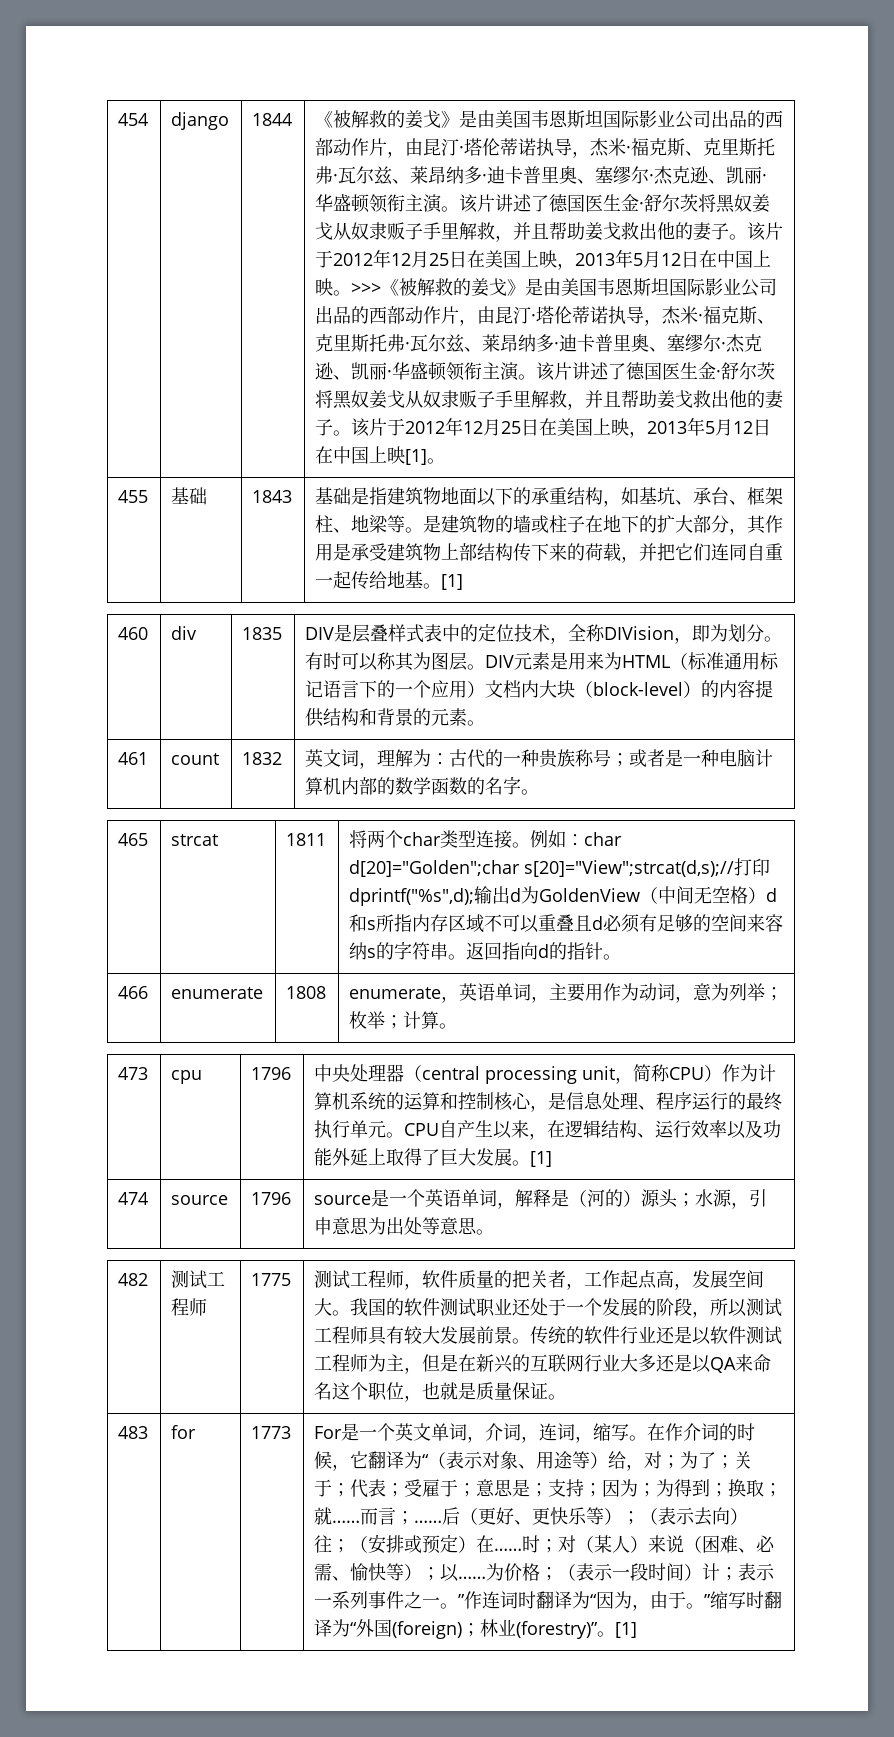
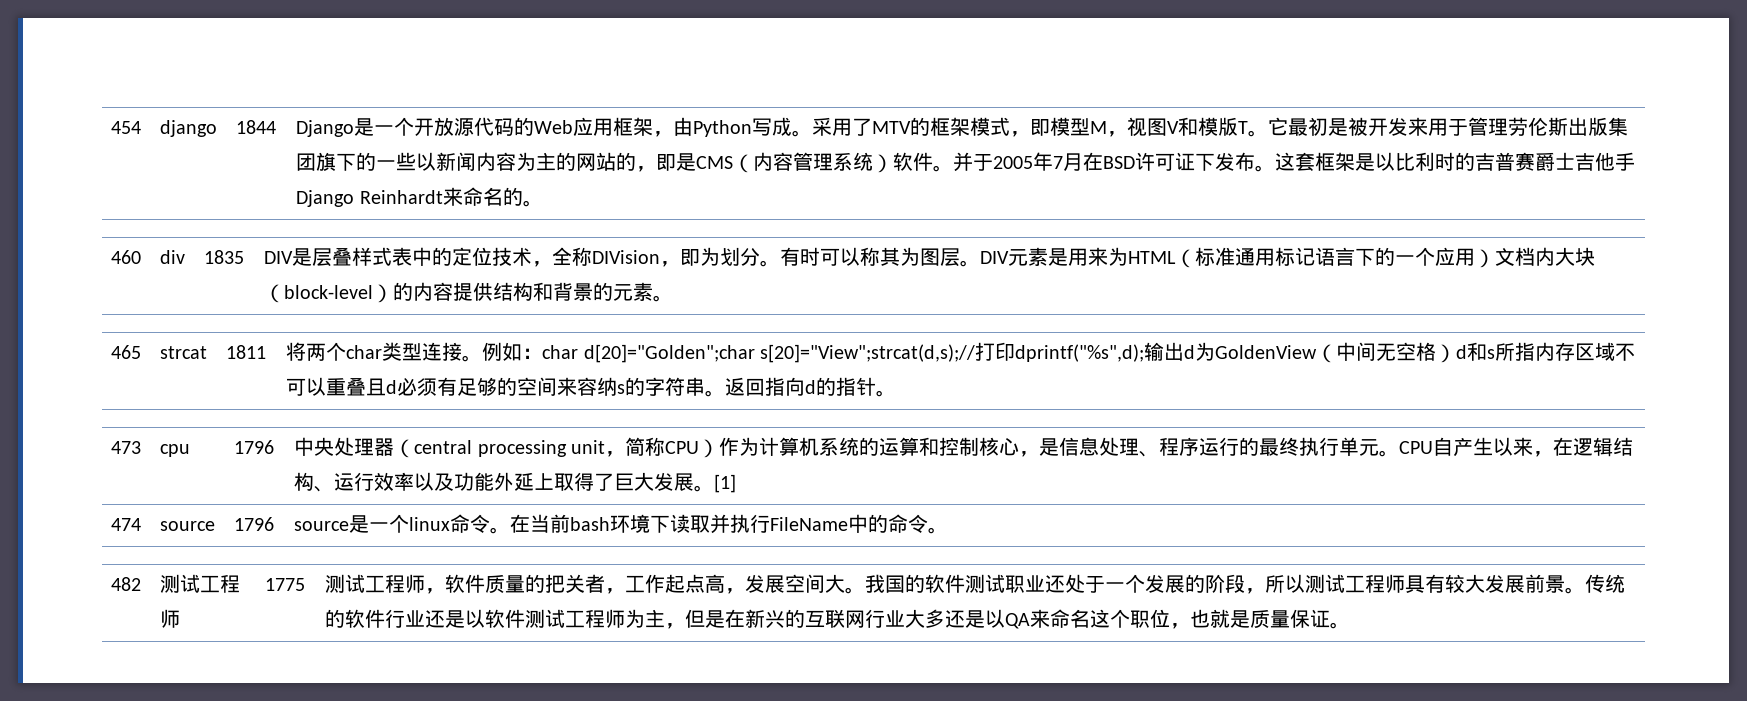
[315,110,784,129] [315,138,776,158] [315,166,768,185] [315,194,772,213] [315,222,784,242] [315,249,772,270] [315,278,778,297] [315,306,776,326] [315,334,763,353] [315,362,776,381] [315,390,785,410] [315,417,772,438] [315,446,446,465] [118,490,149,503] [171,487,208,505] [252,490,293,503] [315,487,784,507] [315,514,784,535] [315,543,784,563] [315,571,464,590] 《被解救的姜戈》是由美国韦恩斯坦国际影业公司出品的西部动作片，由昆汀·塔伦蒂诺执导，杰米·福克斯、克里斯托弗·瓦尔兹、莱昂纳多·迪卡普里奥、塞缪尔·杰克逊、凯丽·华盛顿领衔主演。该片讲述了德国医生金·舒尔茨将黑奴姜戈从奴隶贩子手里解救，并且帮助姜戈救出他的妻子。该片于2012年12月25日在美国上映，2013年5月12日在中国上映。>>>《被解救的姜戈》是由美国韦恩斯坦国际影业公司出品的西部动作片，由昆汀·塔伦蒂诺执导，杰米·福克斯、克里斯托弗·瓦尔兹、莱昂纳多·迪卡普里奥、塞缪尔·杰克逊、凯丽·华盛顿领衔主演。该片讲述了德国医生金·舒尔茨将黑奴姜戈从奴隶贩子手里解救，并且帮助姜戈救出他的妻子。该片于2012年12月25日在美国上映，2013年5月12日在中国上映[1]。 // 455 | 基础 | 1843 | 基础是指建筑物地面以下的承重结构，如基坑、承台、框架柱、地梁等。是建筑物的墙或柱子在地下的扩大部分，其作用是承受建筑物上部结构传下来的荷载，并把它们连同自重一起传给地基。[1] -> [296,117,1629,137] [296,152,1636,173] [296,187,543,207] Django是一个开放源代码的Web应用框架，由Python写成。采用了MTV的框架模式，即模型M，视图V和模版T。它最初是被开发来用于管理劳伦斯出版集团旗下的一些以新闻内容为主的网站的，即是CMS（内容管理系统）软件。并于2005年7月在BSD许可证下发布。这套框架是以比利时的吉普赛爵士吉他手Django Reinhardt来命名的。
[118,752,149,765] [171,753,220,765] [242,752,283,765] [305,749,774,769] [305,776,540,795] // 461 | count | 1832 | 英文词，理解为：古代的一种贵族称号；或者是一种电脑计算机内部的数学函数的名字。 -> (674, 298) none
[118,986,149,999] [171,987,264,999] [286,986,327,999] [349,983,784,1003] [349,1011,458,1029] // 466 | enumerate | 1808 | enumerate，英语单词，主要用作为动词，意为列举；枚举；计算。 -> (897, 393) none
[425,1189,768,1209] [314,1217,478,1235] 英语单词，解释是（河的）源头；水源，引申意思为出处等意思 -> [409,514,929,534] linux命令。在当前bash环境下读取并执行FileName中的命令
[118,1426,149,1439] [171,1425,197,1439] [251,1426,292,1439] [314,1423,756,1443] [314,1451,753,1471] [314,1479,783,1498] [314,1507,749,1526] [314,1534,776,1554] [314,1563,776,1582] [314,1591,783,1611] [314,1619,638,1639] // 483 | for | 1773 | For是一个英文单词，介词，连词，缩写。在作介词的时候，它翻译为“（表示对象、用途等）给，对；为了；关于；代表；受雇于；意思是；支持；因为；为得到；换取；就……而言；……后（更好、更快乐等）；（表示去向）往；（安排或预定）在……时；对（某人）来说（困难、必需、愉快等）；以……为价格；（表示一段时间）计；表示一系列事件之一。”作连词时翻译为“因为，由于。”缩写时翻译为“外国(foreign)；林业(forestry)”。[1] -> (1351, 625) none

